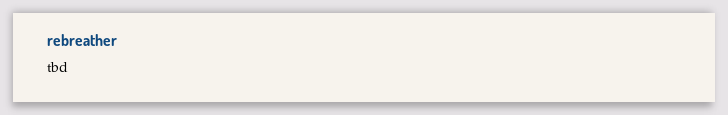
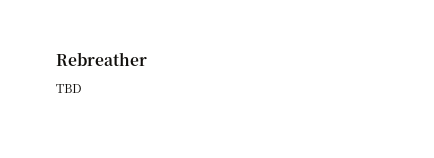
[47,34,117,46] [47,62,68,72] rebreather // tbd -> [56,52,147,66] [56,84,82,93] Rebreather // TBD

